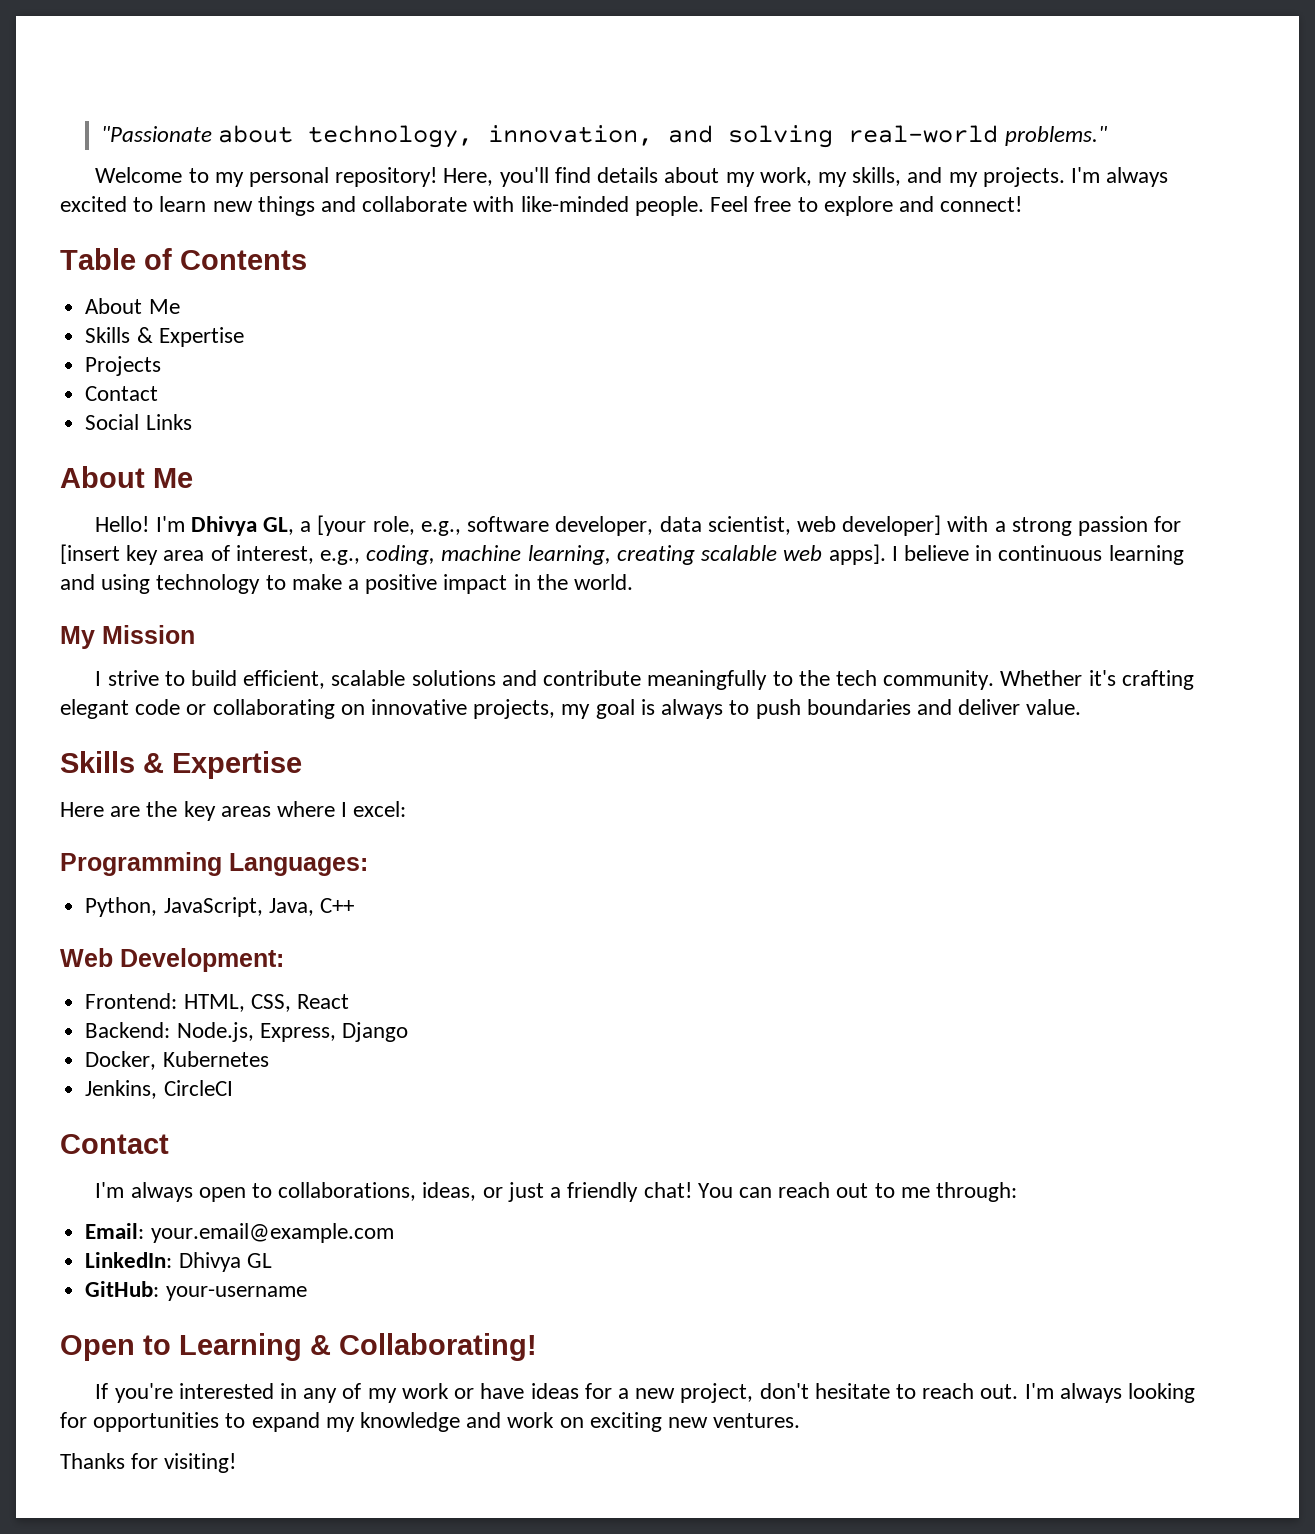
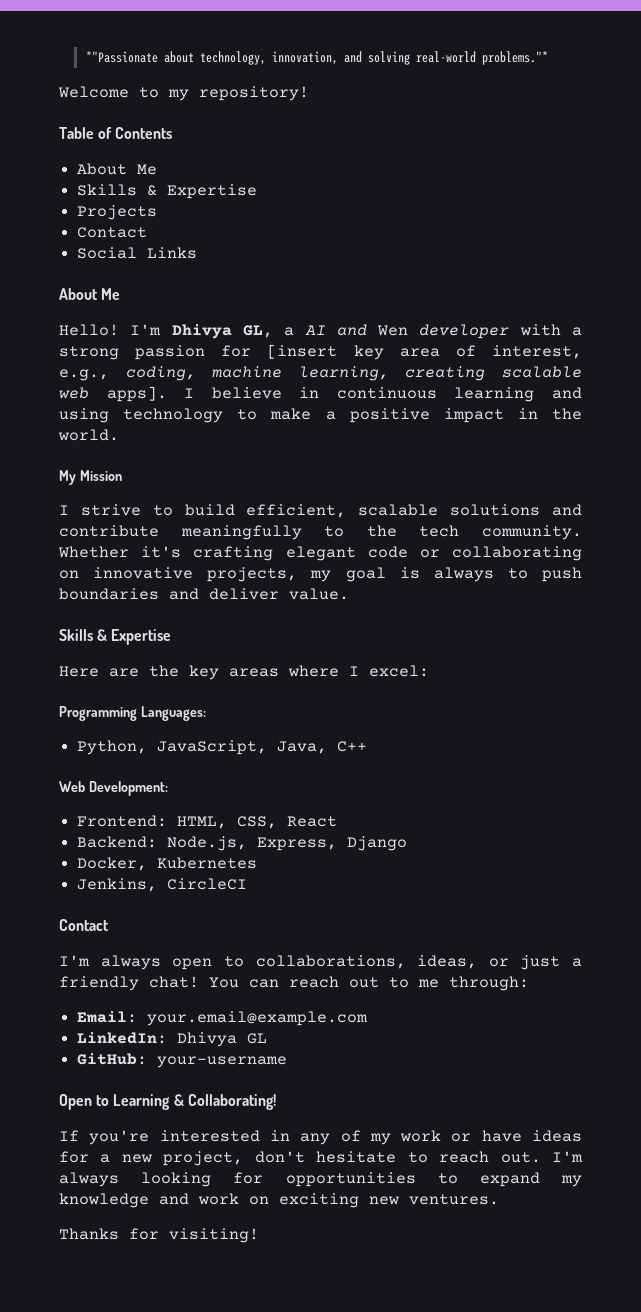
[101,126,213,142] "Passionate -> [85,51,158,63] *"Passionate
[1004,126,1107,146] problems." -> [481,51,548,65] problems."*
[249,167,330,187] personal -> (189, 95) none
[443,167,1169,187] [60,196,1023,216] Here, you'll find details about my work, my skills, and my projects. I'm always excited to learn new things and collaborate with like-minded people. Feel free to explore and connect! -> (309, 93) none
[317,515,942,536] [your role, e.g., software developer, data scientist, web developer] -> [304,324,510,339] AI and Wen developer

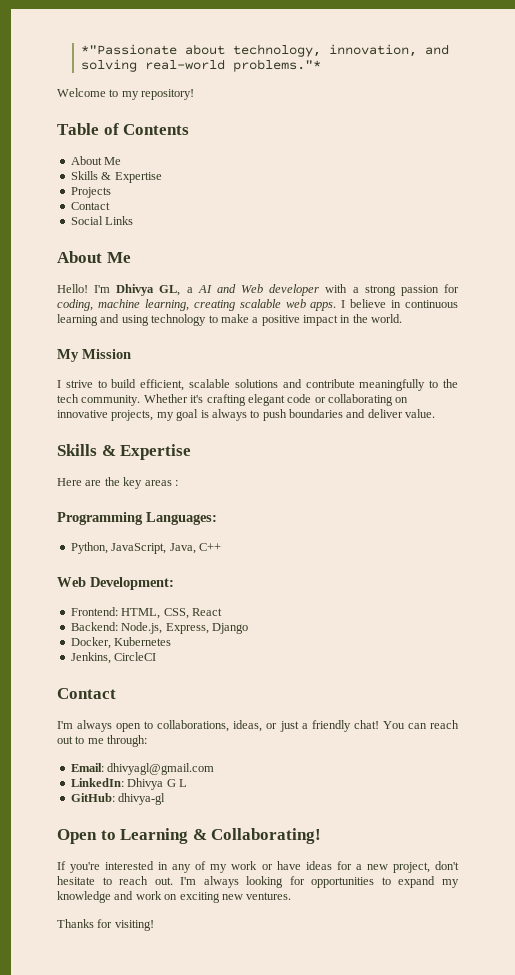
[377,325,409,336] Wen -> [241,284,264,293] Web
[267,344,583,360] [59,369,109,381] [insert key area of interest, e.g., -> (459, 288) none
[106,386,167,402] apps]. -> [310,302,337,311] apps.
[288,665,429,677] where I excel: -> [174,480,178,486] :
[147,1011,369,1026] your.email@example.com -> [107,763,215,775] dhivyagl@gmail.com
[247,1033,268,1044] GL -> [166,779,187,787] G L
[157,1056,288,1068] your-username -> [118,793,166,805] dhivya-gl

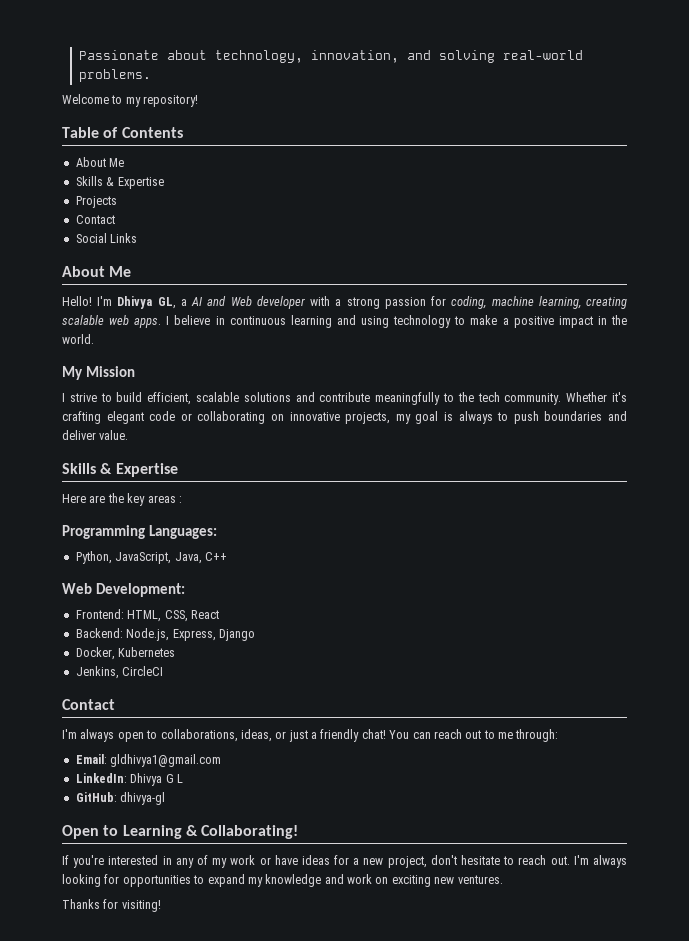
[80,44,177,55] *"Passionate -> [79,50,160,60] Passionate
[232,59,321,72] problems."* -> [79,69,152,82] problems.
[107,763,215,775] dhivyagl@gmail.com -> [110,754,222,767] gldhivya1@gmail.com

